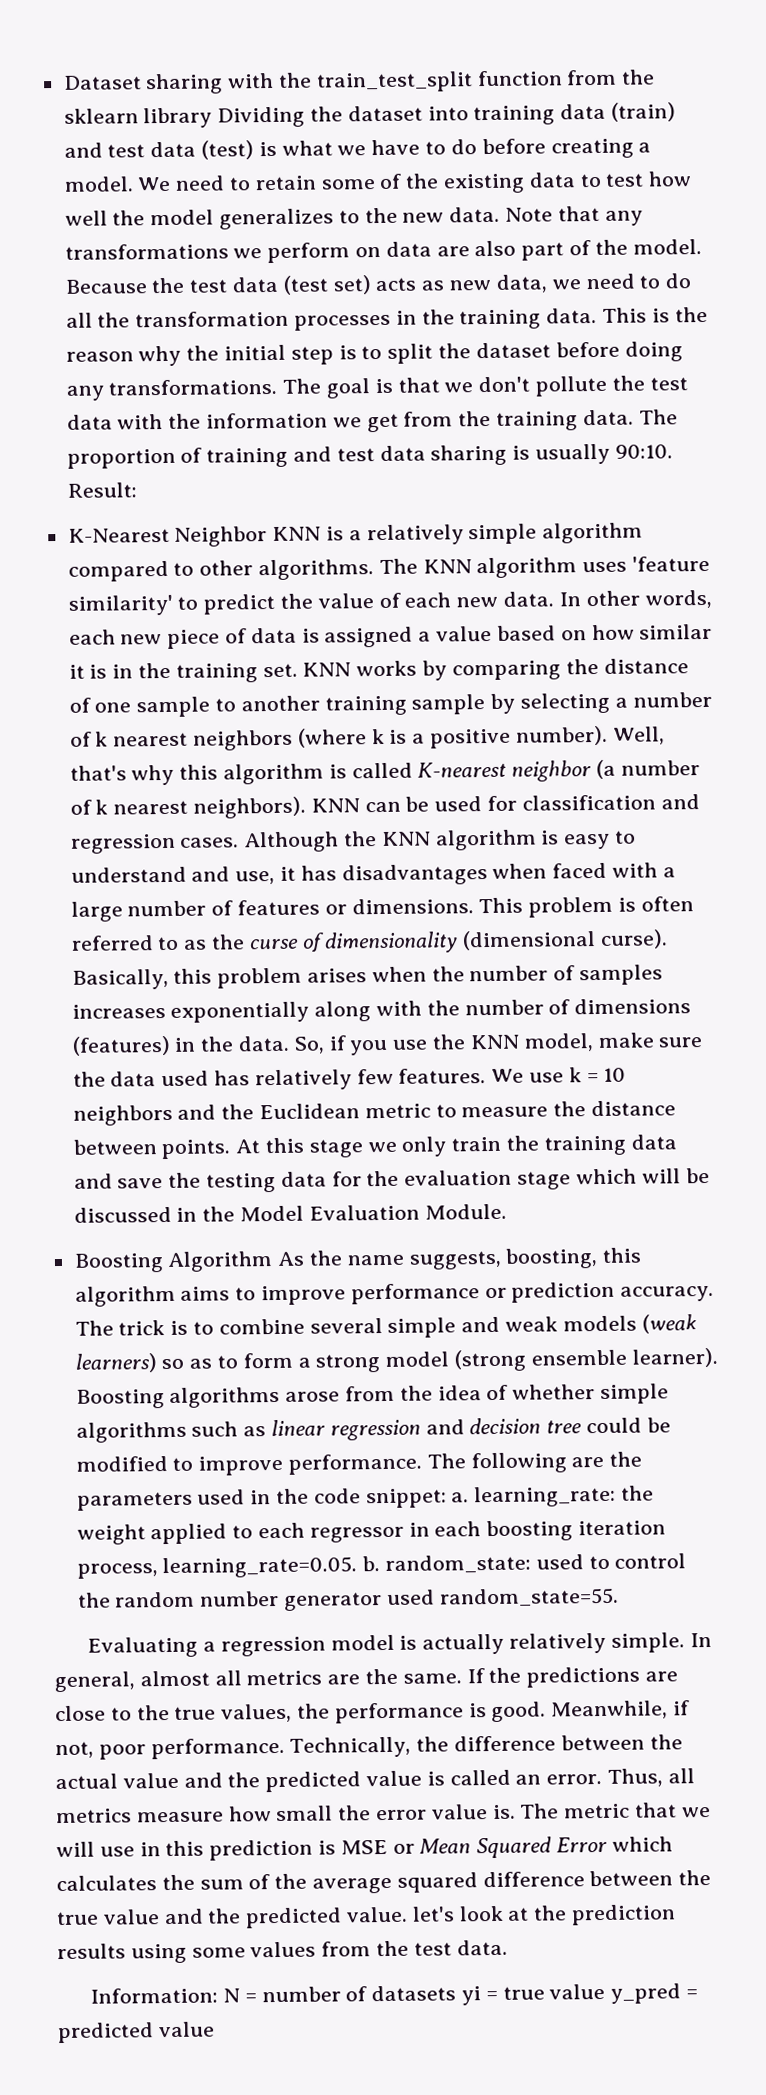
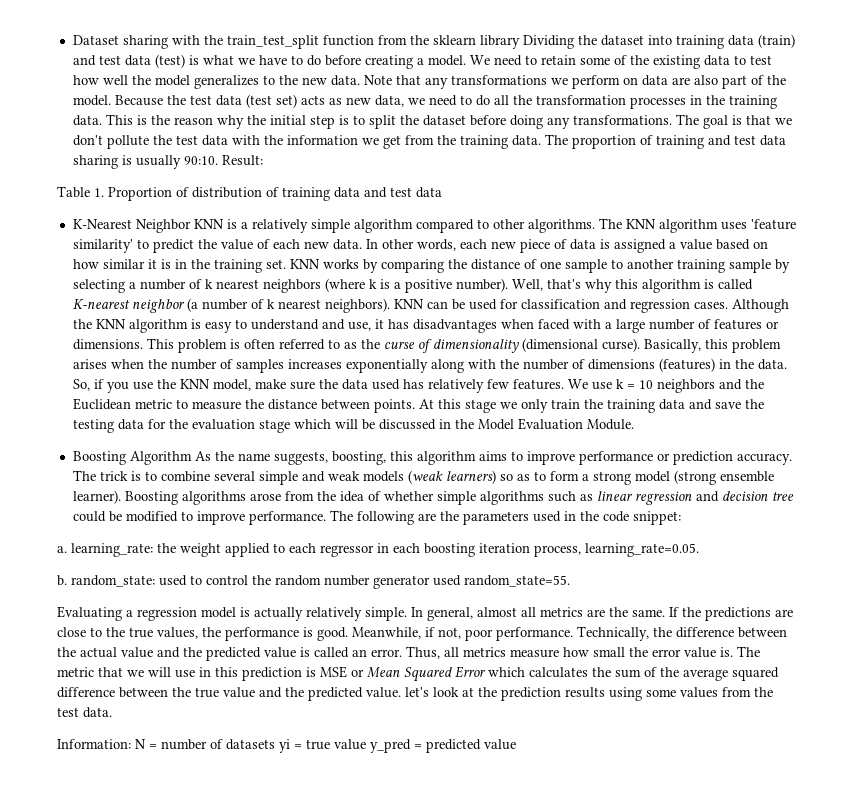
(137, 490) none -> [57,186,442,201] // Table 1. Proportion of distribution of training data and test data
(447, 1498) none -> (681, 518) //
(358, 1567) none -> (699, 550) //

